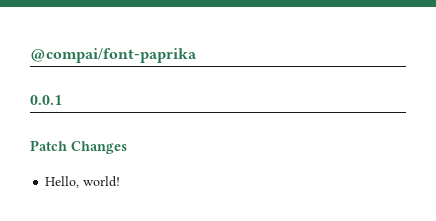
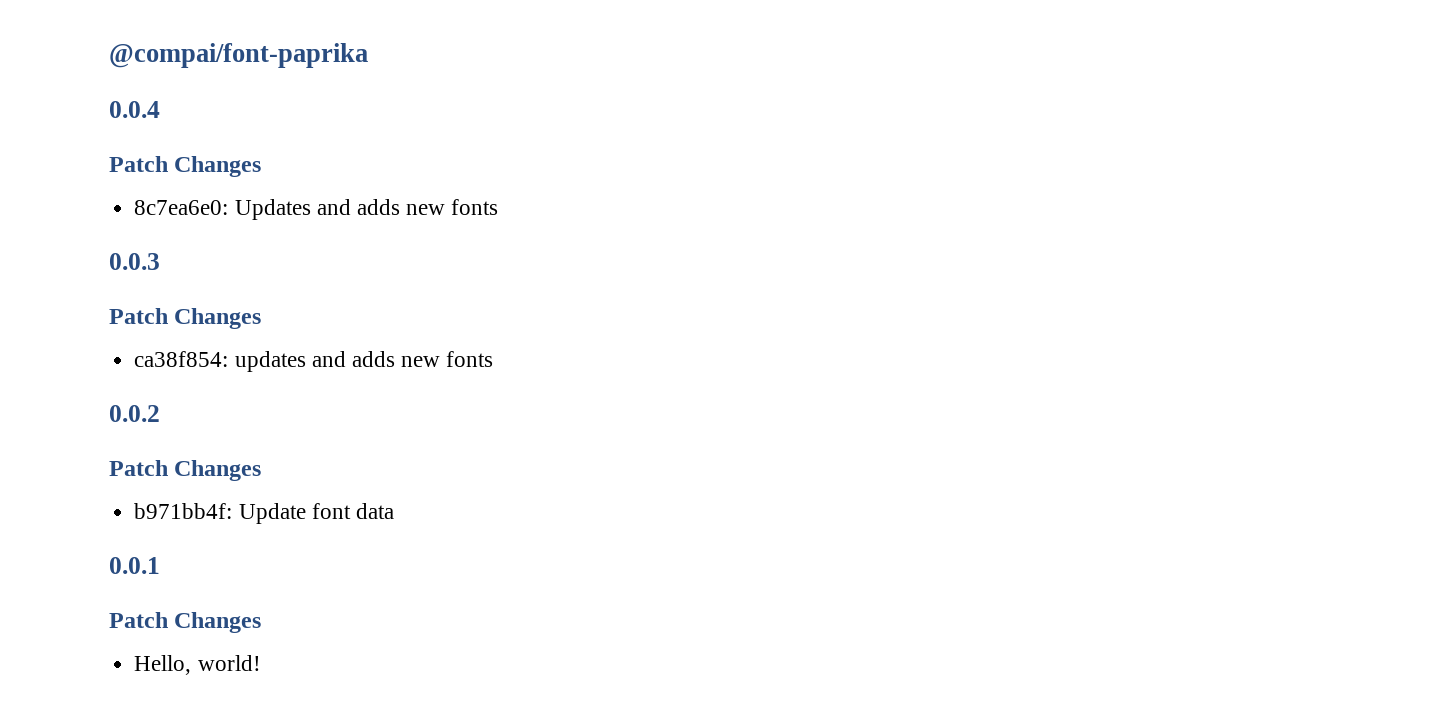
(197, 55) none -> [109,101,160,118] [109,156,262,177] [134,199,499,220] [109,253,160,270] [109,308,262,329] [134,351,494,372] [109,405,160,422] [109,460,262,481] [134,503,394,524] // 0.0.4 // Patch Changes // 8c7ea6e0: Updates and adds new fonts // 0.0.3 // Patch Changes // ca38f854: updates and adds new fonts // 0.0.2 // Patch Changes // b971bb4f: Update font data

